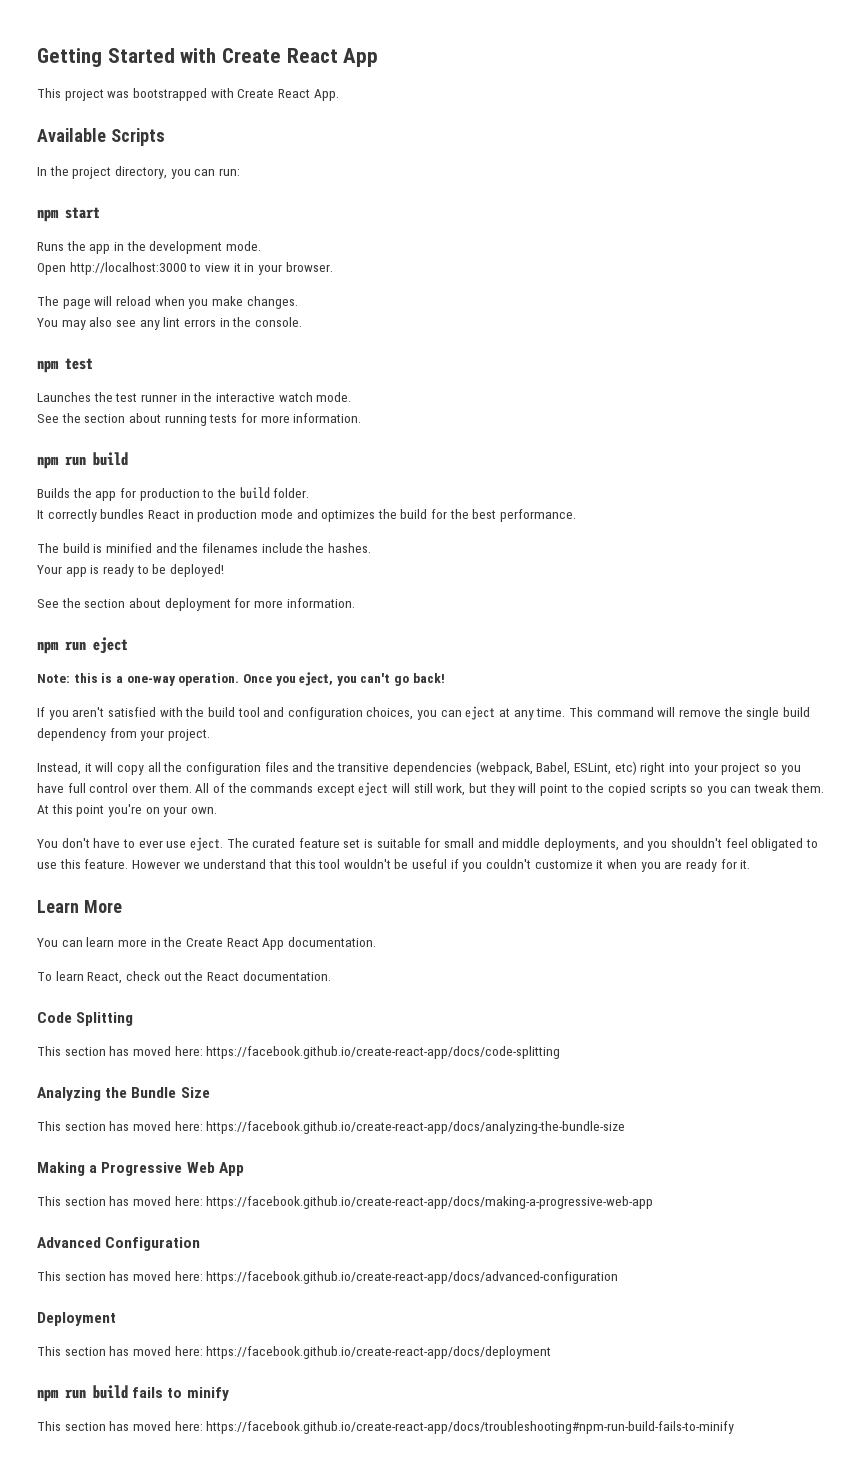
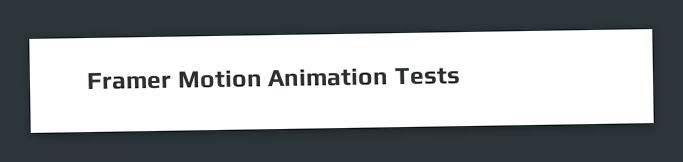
[37,48,379,67] [37,88,339,101] [37,128,165,146] [37,166,240,179] [37,207,100,222] [37,241,261,254] [37,262,333,275] [37,296,298,309] [37,317,302,330] [37,358,93,373] [37,392,352,402] [37,413,362,426] [37,452,128,469] [37,487,310,501] [37,509,577,522] [37,543,371,553] [37,564,224,577] [37,598,355,611] [37,637,128,654] [37,672,445,686] [37,706,810,720] [37,728,210,741] [37,761,801,775] [37,782,824,796] [37,804,217,817] [37,837,818,851] [37,859,751,872] [37,900,122,913] [37,937,376,950] [37,971,331,984] [37,1012,134,1026] [37,1046,561,1059] [37,1087,210,1101] [37,1121,626,1134] [37,1162,244,1176] [37,1196,654,1209] [37,1237,201,1251] [37,1271,619,1284] [37,1312,116,1326] [37,1346,552,1359] [37,1385,229,1402] [37,1421,735,1434] Getting Started with Create React App // This project was bootstrapped with Create React App. // Available Scripts // In the project directory, you can run: // npm start // Runs the app in the development mode. // Open http://localhost:3000 to view it in your browser. // The page will reload when you make changes. // You may also see any lint errors in the console. // npm test // Launches the test runner in the interactive watch mode. // See the section about running tests for more information. // npm run build // Builds the app for production to the build folder. // It correctly bundles React in production mode and optimizes the build for the best performance. // The build is minified and the filenames include the hashes. // Your app is ready to be deployed! // See the section about deployment for more information. // npm run eject // Note: this is a one-way operation. Once you eject, you can't go back! // If you aren't satisfied with the build tool and configuration choices, you can eject at any time. This command will remove the single build dependency from your project. // Instead, it will copy all the configuration files and the transitive dependencies (webpack, Babel, ESLint, etc) right into your project so you have full control over them. All of the commands except eject will still work, but they will point to the copied scripts so you can tweak them. At this point you're on your own. // You don't have to ever use eject. The curated feature set is suitable for small and middle deployments, and you shouldn't feel obligated to use this feature. However we understand that this tool wouldn't be useful if you couldn't customize it when you are ready for it. // Learn More // You can learn more in the Create React App documentation. // To learn React, check out the React documentation. // Code Splitting // This section has moved here: https://facebook.github.io/create-react-app/docs/code-splitting // Analyzing the Bundle Size // This section has moved here: https://facebook.github.io/create-react-app/docs/analyzing-the-bundle-size // Making a Progressive Web App // This section has moved here: https://facebook.github.io/create-react-app/docs/making-a-progressive-web-app // Advanced Configuration // This section has moved here: https://facebook.github.io/create-react-app/docs/advanced-configuration // Deployment // This section has moved here: https://facebook.github.io/create-react-app/docs/deployment // npm run build fails to minify // This section has moved here: https://facebook.github.io/create-react-app/docs/troubleshooting#npm-run-build-fails-to-minify -> [86,67,461,91] Framer Motion Animation Tests

